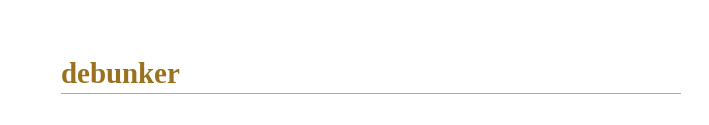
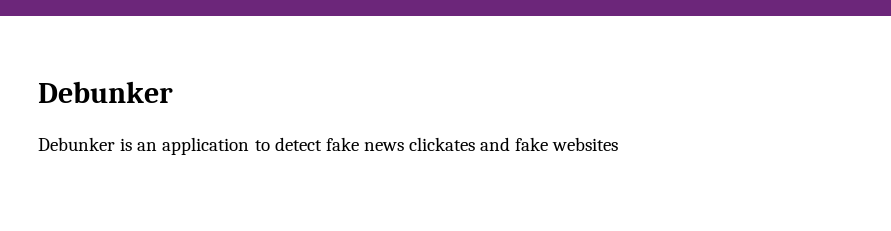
[61,62,180,83] debunker -> [38,81,173,103] [38,137,619,155] Debunker // Debunker is an application to detect fake news clickates and fake websites

